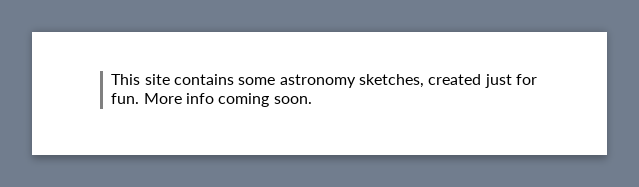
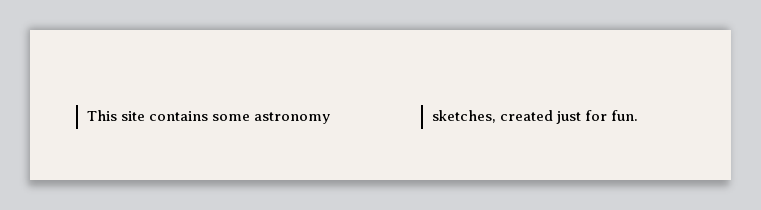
[143,93,312,107] More info coming soon. -> (638, 115) none

